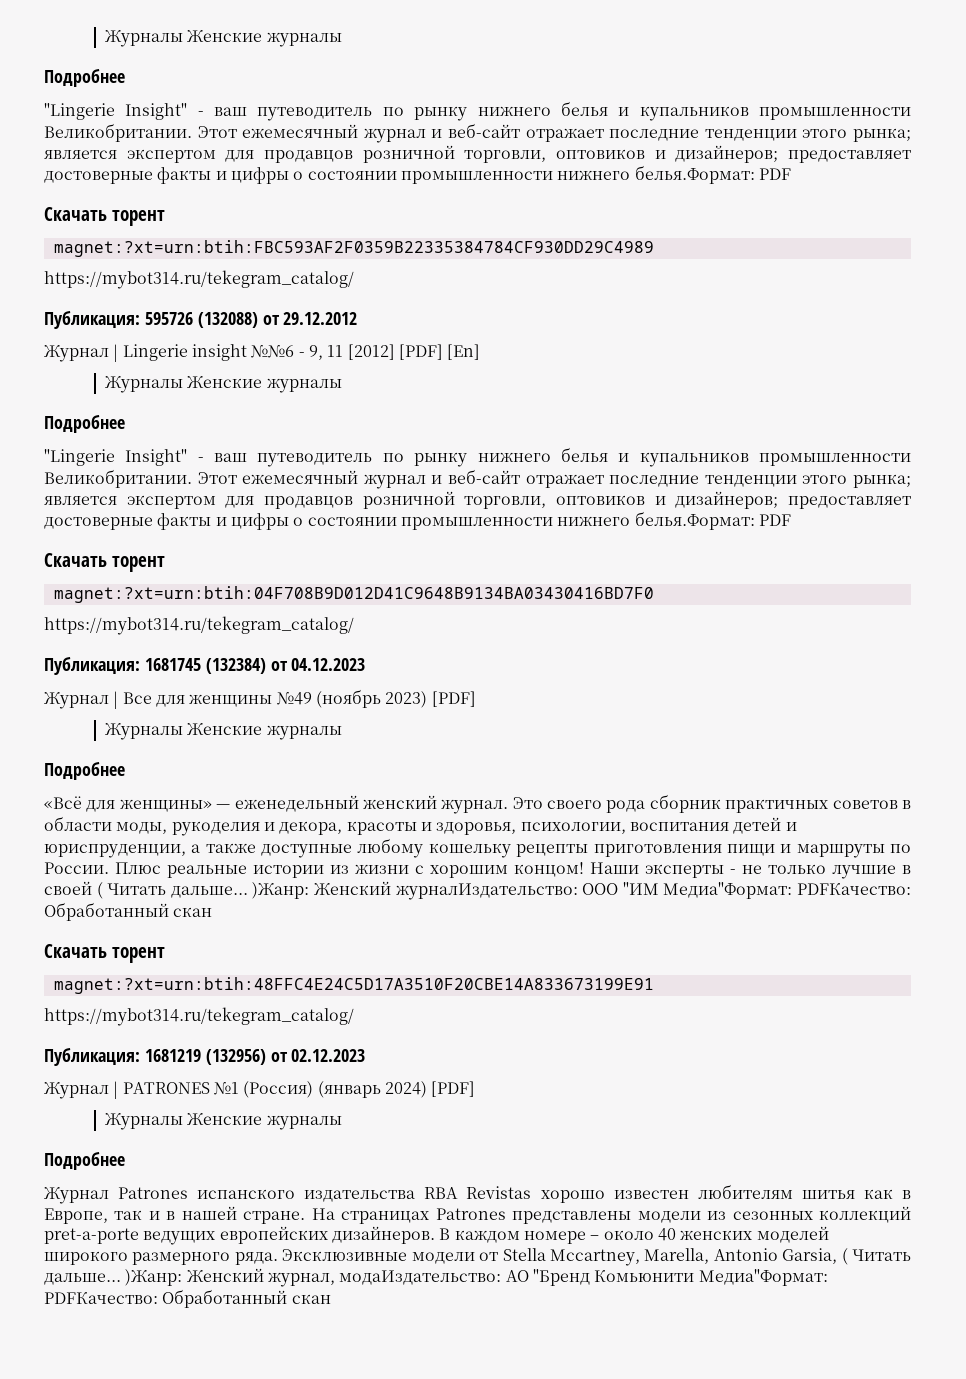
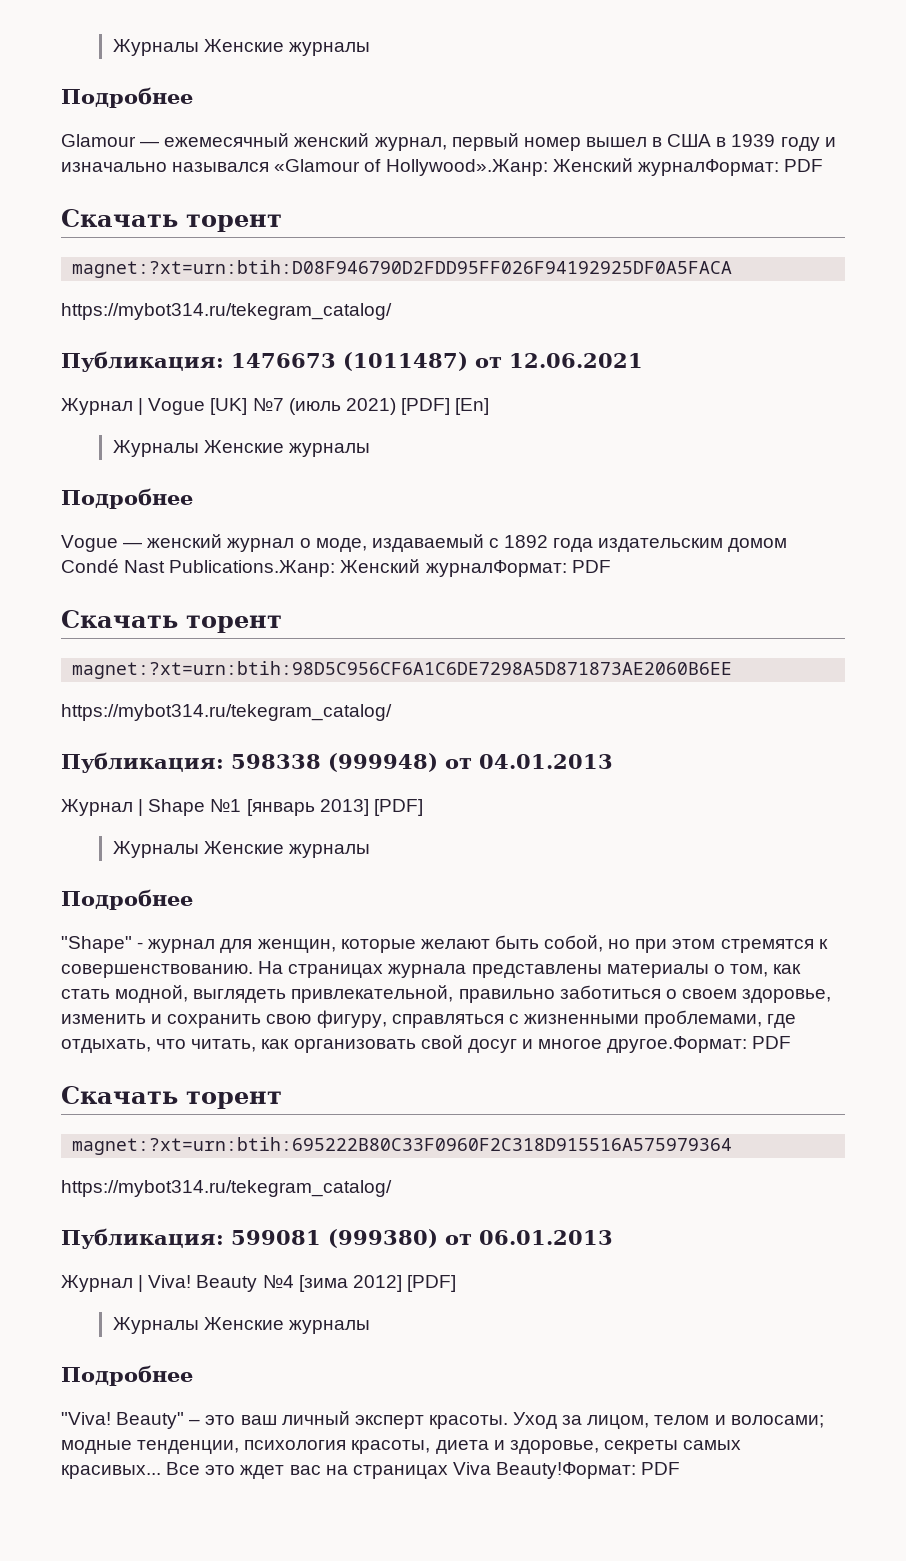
[105,30,342,47] [44,69,125,87] [44,101,912,121] [44,123,912,143] [44,145,911,163] [44,165,791,184] [44,207,166,226] [53,240,654,257] [44,270,354,289] [44,311,358,329] [44,344,395,362] Журналы Женские журналы // Подробнее // "Lingerie Insight" - ваш путеводитель по рынку нижнего белья и купальников промышленности Великобритании. Этот ежемесячный журнал и веб-сайт отражает последние тенденции этого рынка; является экспертом для продавцов розничной торговли, оптовиков и дизайнеров; предоставляет достоверные факты и цифры о состоянии промышленности нижнего белья.Формат: PDF // Скачать торент // magnet:?xt=urn:btih:FBC593AF2F0359B22335384784CF930DD29C4989 // https://mybot314.ru/tekegram_catalog/ // Публикация: 595726 (132088) от 29.12.2012 // Журнал | Lingerie insight №№6 - 9, 11 [2012] -> [112,39,370,56] [61,87,193,108] [61,133,836,151] [61,158,823,176] [61,209,282,232] [72,260,733,278] [61,303,392,320] [61,351,643,372] [61,398,396,415] Журналы Женские журналы // Подробнее // Glamour — ежемесячный женский журнал, первый номер вышел в США в 1939 году и изначально назывался «Glamour of Hollywood».Жанр: Женский журналФормат: PDF // Скачать торент // magnet:?xt=urn:btih:D08F946790D2FDD95FF026F94192925DF0A5FACA // https://mybot314.ru/tekegram_catalog/ // Публикация: 1476673 (1011487) от 12.06.2021 // Журнал | Vogue [UK] №7 (июль 2021)
[44,447,912,467] [44,469,912,489] [44,491,911,509] [44,511,791,530] [44,553,166,572] [53,586,654,603] [44,616,354,635] [44,657,366,675] [44,689,476,709] [105,723,342,740] [44,762,125,780] [44,794,911,814] [44,816,797,836] [44,838,912,858] [44,862,911,879] [44,881,912,900] [44,902,213,921] [44,944,166,963] [53,977,654,994] [44,1007,354,1026] [44,1048,366,1066] [44,1081,476,1099] [105,1113,342,1130] [44,1152,125,1170] [44,1184,912,1204] [44,1206,911,1224] [44,1226,829,1245] [44,1248,911,1266] [44,1268,828,1287] [44,1289,331,1308] "Lingerie Insight" - ваш путеводитель по рынку нижнего белья и купальников промышленности Великобритании. Этот ежемесячный журнал и веб-сайт отражает последние тенденции этого рынка; является экспертом для продавцов розничной торговли, оптовиков и дизайнеров; предоставляет достоверные факты и цифры о состоянии промышленности нижнего белья.Формат: PDF // Скачать торент // magnet:?xt=urn:btih:04F708B9D012D41C9648B9134BA03430416BD7F0 // https://mybot314.ru/tekegram_catalog/ // Публикация: 1681745 (132384) от 04.12.2023 // Журнал | Все для женщины №49 (ноябрь 2023) [PDF] // Журналы Женские журналы // Подробнее // «Всё для женщины» — еженедельный женский журнал. Это своего рода сборник практичных советов в области моды, рукоделия и декора, красоты и здоровья, психологии, воспитания детей и юриспруденции, а также доступные любому кошельку рецепты приготовления пищи и маршруты по России. Плюс реальные истории из жизни с хорошим концом! Наши эксперты - не только лучшие в своей ( Читать дальше... )Жанр: Женский журналИздательство: ООО "ИМ Медиа"Формат: PDFКачество: Обработанный скан // Скачать торент // magnet:?xt=urn:btih:48FFC4E24C5D17A3510F20CBE14A833673199E91 // https://mybot314.ru/tekegram_catalog/ // Публикация: 1681219 (132956) от 02.12.2023 // Журнал | PATRONES №1 (Россия) (январь 2024) [PDF] // Журналы Женские журналы // Подробнее // Журнал Patrones испанского издательства RBA Revistas хорошо известен любителям шитья как в Европе, так и в нашей стране. На страницах Patrones представлены модели из сезонных коллекций pret-a-porte ведущих европейских дизайнеров. В каждом номере – около 40 женских моделей широкого размерного ряда. Эксклюзивные модели от Stella Mccartney, Marella, Antonio Garsia, ( Читать дальше... )Жанр: Женский журнал, модаИздательство: АО "Бренд Комьюнити Медиа"Формат: PDFКачество: Обработанный скан -> [61,534,788,552] [61,559,611,577] [61,610,282,633] [72,661,733,679] [61,704,392,721] [61,752,613,773] [61,799,423,816] [112,841,370,858] [61,889,193,910] [61,935,828,953] [61,961,802,978] [61,985,832,1003] [61,1010,797,1028] [61,1035,792,1053] [61,1086,282,1109] [72,1137,733,1155] [61,1180,392,1197] [61,1228,613,1249] [61,1275,456,1292] [112,1317,370,1334] [61,1365,193,1386] [61,1411,824,1429] [61,1440,742,1454] [61,1462,681,1479] Vogue — женский журнал о моде, издаваемый с 1892 года издательским домом Condé Nast Publications.Жанр: Женский журналФормат: PDF // Скачать торент // magnet:?xt=urn:btih:98D5C956CF6A1C6DE7298A5D871873AE2060B6EE // https://mybot314.ru/tekegram_catalog/ // Публикация: 598338 (999948) от 04.01.2013 // Журнал | Shape №1 [январь 2013] [PDF] // Журналы Женские журналы // Подробнее // "Shape" - журнал для женщин, которые желают быть собой, но при этом стремятся к совершенствованию. На страницах журнала представлены материалы о том, как стать модной, выглядеть привлекательной, правильно заботиться о своем здоровье, изменить и сохранить свою фигуру, справляться с жизненными проблемами, где отдыхать, что читать, как организовать свой досуг и многое другое.Формат: PDF // Скачать торент // magnet:?xt=urn:btih:695222B80C33F0960F2C318D915516A575979364 // https://mybot314.ru/tekegram_catalog/ // Публикация: 599081 (999380) от 06.01.2013 // Журнал | Viva! Beauty №4 [зима 2012] [PDF] // Журналы Женские журналы // Подробнее // "Viva! Beauty" – это ваш личный эксперт красоты. Уход за лицом, телом и волосами; модные тенденции, психология красоты, диета и здоровье, секреты самых красивых... Все это ждет вас на страницах Viva Beauty!Формат: PDF

